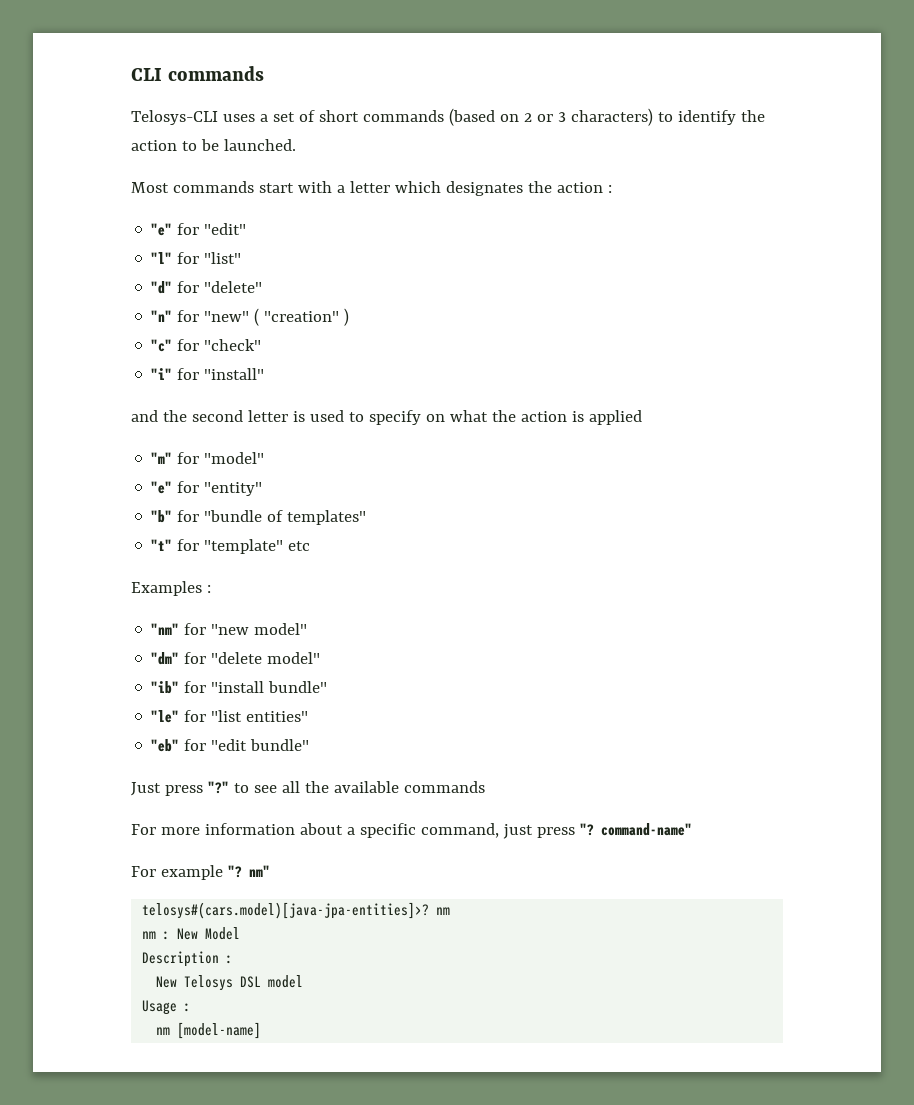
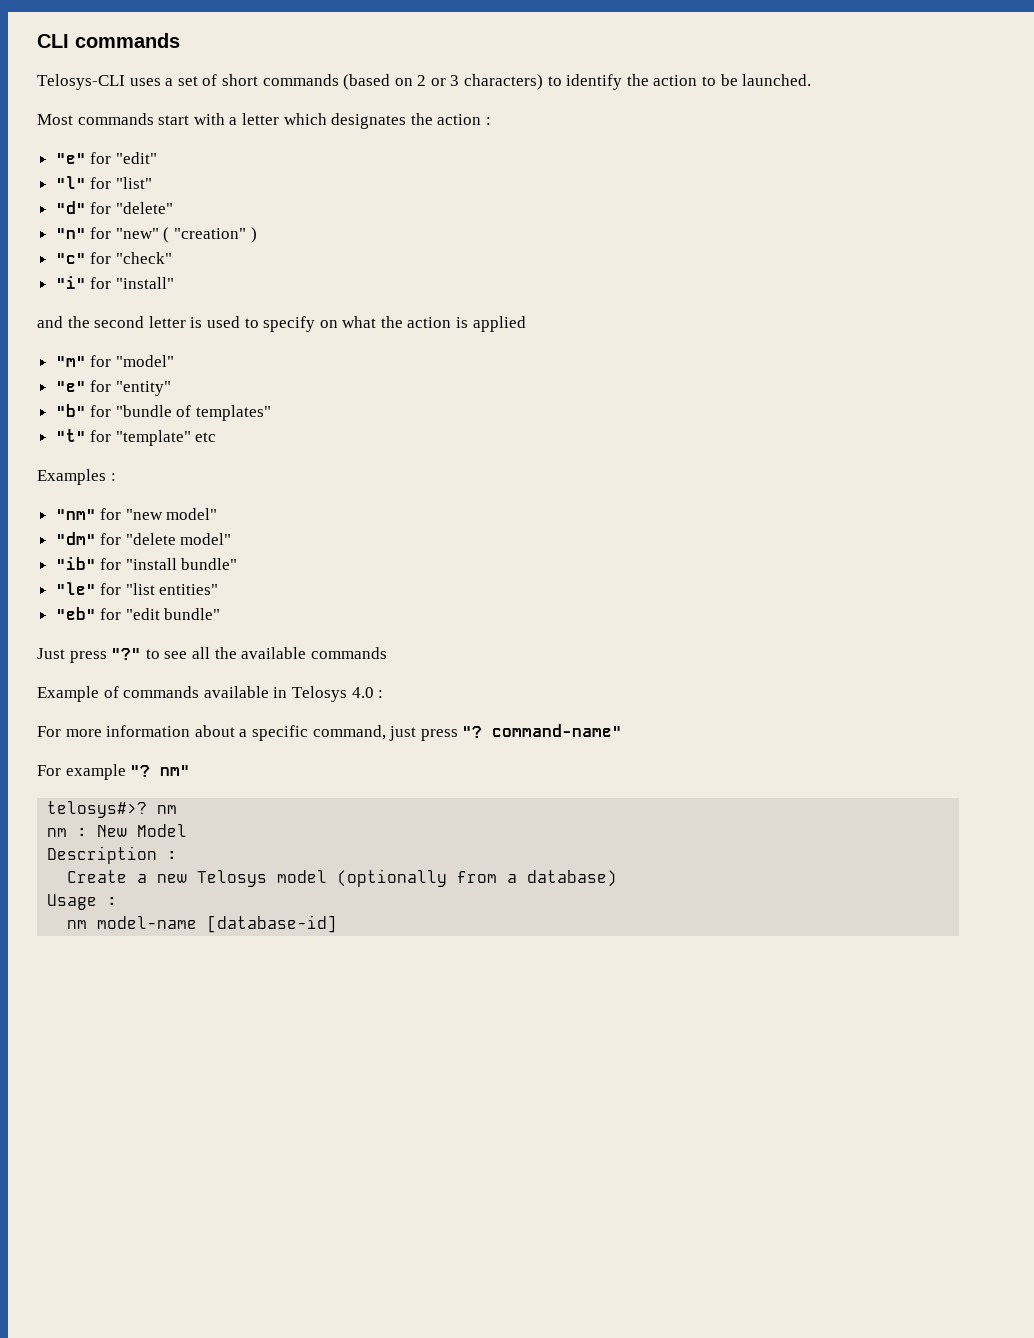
(485, 787) none -> [37,686,384,702] // Example of commands available in Telosys 4.0 :
[142,902,430,919] telosys#(cars.model)[java-jpa-entities]>? -> [47,801,148,818] telosys#>?
[156,975,304,991] New Telosys DSL model -> [67,869,618,887] Create a new Telosys model (optionally from a database)
[177,1022,262,1039] [model-name] -> [97,915,338,933] model-name [database-id]

